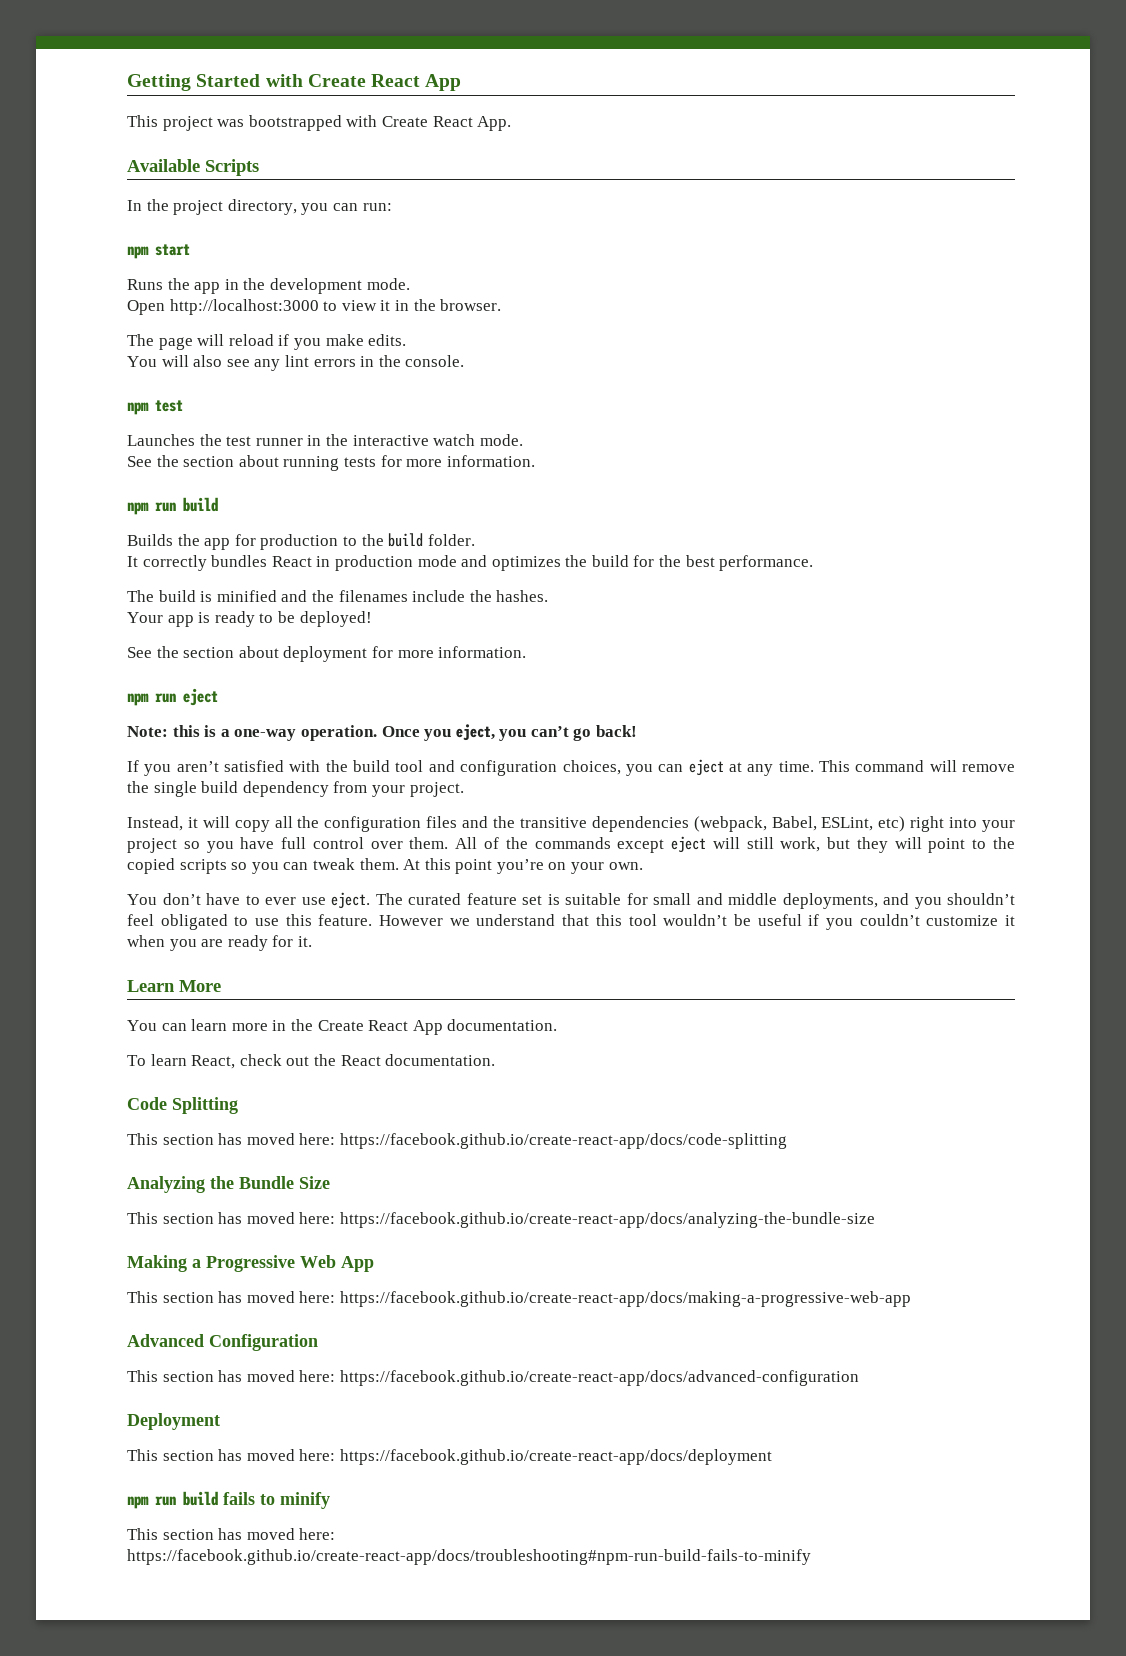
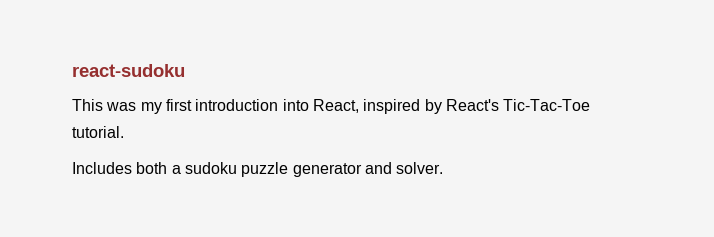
[127,74,462,91] [127,115,512,131] [127,159,259,176] [127,199,392,215] [127,244,190,259] [127,278,410,294] [127,299,502,315] [127,334,407,350] [127,355,465,371] [127,400,183,415] [127,434,523,446] [127,455,535,471] [127,497,218,515] [127,533,475,550] [127,555,814,571] [127,590,549,602] [127,611,372,627] [127,646,527,662] [127,688,218,706] [127,724,638,741] [127,759,1016,776] [127,781,464,797] [127,816,1016,832] [127,836,1015,853] [127,858,643,874] [127,892,1015,909] [127,914,1016,930] [127,935,312,951] [127,980,221,992] [127,1019,558,1035] [127,1054,496,1069] [127,1097,238,1114] [127,1133,787,1149] [127,1176,330,1193] [127,1212,875,1228] [127,1255,374,1272] [127,1291,911,1307] [127,1334,318,1351] [127,1370,859,1386] [127,1413,220,1430] [127,1449,772,1465] [127,1491,330,1509] [127,1528,336,1540] [127,1549,811,1565] Getting Started with Create React App // This project was bootstrapped with Create React App. // Available Scripts // In the project directory, you can run: // npm start // Runs the app in the development mode. // Open http://localhost:3000 to view it in the browser. // The page will reload if you make edits. // You will also see any lint errors in the console. // npm test // Launches the test runner in the interactive watch mode. // See the section about running tests for more information. // npm run build // Builds the app for production to the build folder. // It correctly bundles React in production mode and optimizes the build for the best performance. // The build is minified and the filenames include the hashes. // Your app is ready to be deployed! // See the section about deployment for more information. // npm run eject // Note: this is a one-way operation. Once you eject, you can’t go back! // If you aren’t satisfied with the build tool and configuration choices, you can eject at any time. This command will remove the single build dependency from your project. // Instead, it will copy all the configuration files and the transitive dependencies (webpack, Babel, ESLint, etc) right into your project so you have full control over them. All of the commands except eject will still work, but they will point to the copied scripts so you can tweak them. At this point you’re on your own. // You don’t have to ever use eject. The curated feature set is suitable for small and middle deployments, and you shouldn’t feel obligated to use this feature. However we understand that this tool wouldn’t be useful if you couldn’t customize it when you are ready for it. // Learn More // You can learn more in the Create React App documentation. // To learn React, check out the React documentation. // Code Splitting // This section has moved here: https://facebook.github.io/create-react-app/docs/code-splitting // Analyzing the Bundle Size // This section has moved here: https://facebook.github.io/create-react-app/docs/analyzing-the-bundle-size // Making a Progressive Web App // This section has moved here: https://facebook.github.io/create-react-app/docs/making-a-progressive-web-app // Advanced Configuration // This section has moved here: https://facebook.github.io/create-react-app/docs/advanced-configuration // Deployment // This section has moved here: https://facebook.github.io/create-react-app/docs/deployment // npm run build fails to minify // This section has moved here: https://facebook.github.io/create-react-app/docs/troubleshooting#npm-run-build-fails-to-minify -> [72,64,185,77] [72,99,591,114] [72,126,124,138] [72,162,444,177] react-sudoku // This was my first introduction into React, inspired by React's Tic-Tac-Toe tutorial. // Includes both a sudoku puzzle generator and solver.

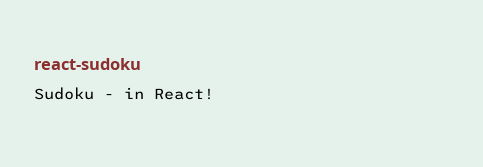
[72,99,591,114] [72,126,124,138] [72,162,444,177] This was my first introduction into React, inspired by React's Tic-Tac-Toe tutorial. // Includes both a sudoku puzzle generator and solver. -> [34,87,214,100] Sudoku - in React!

